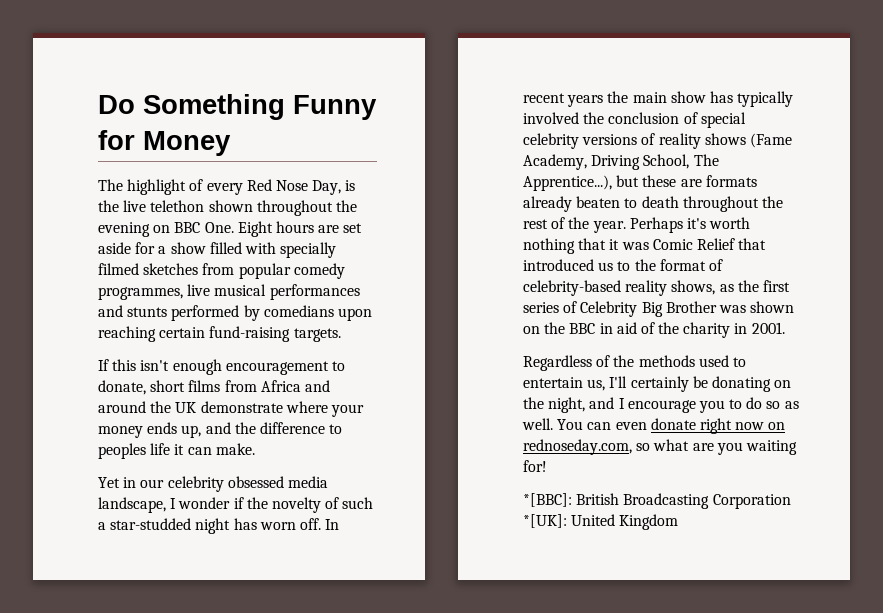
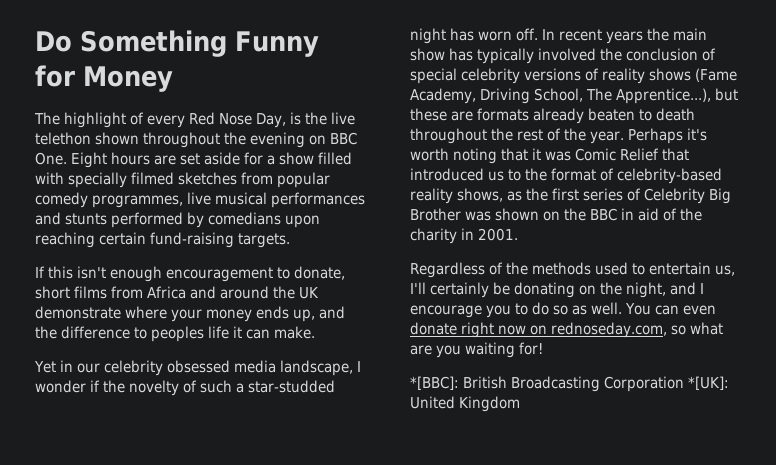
[523,238,575,254] nothing -> [453,148,498,164] noting

